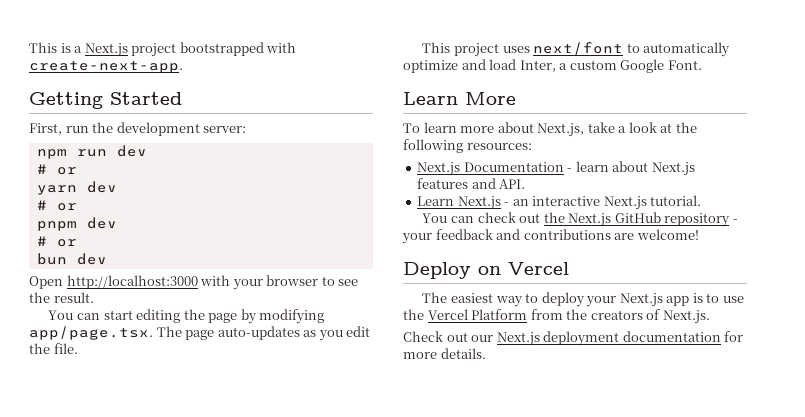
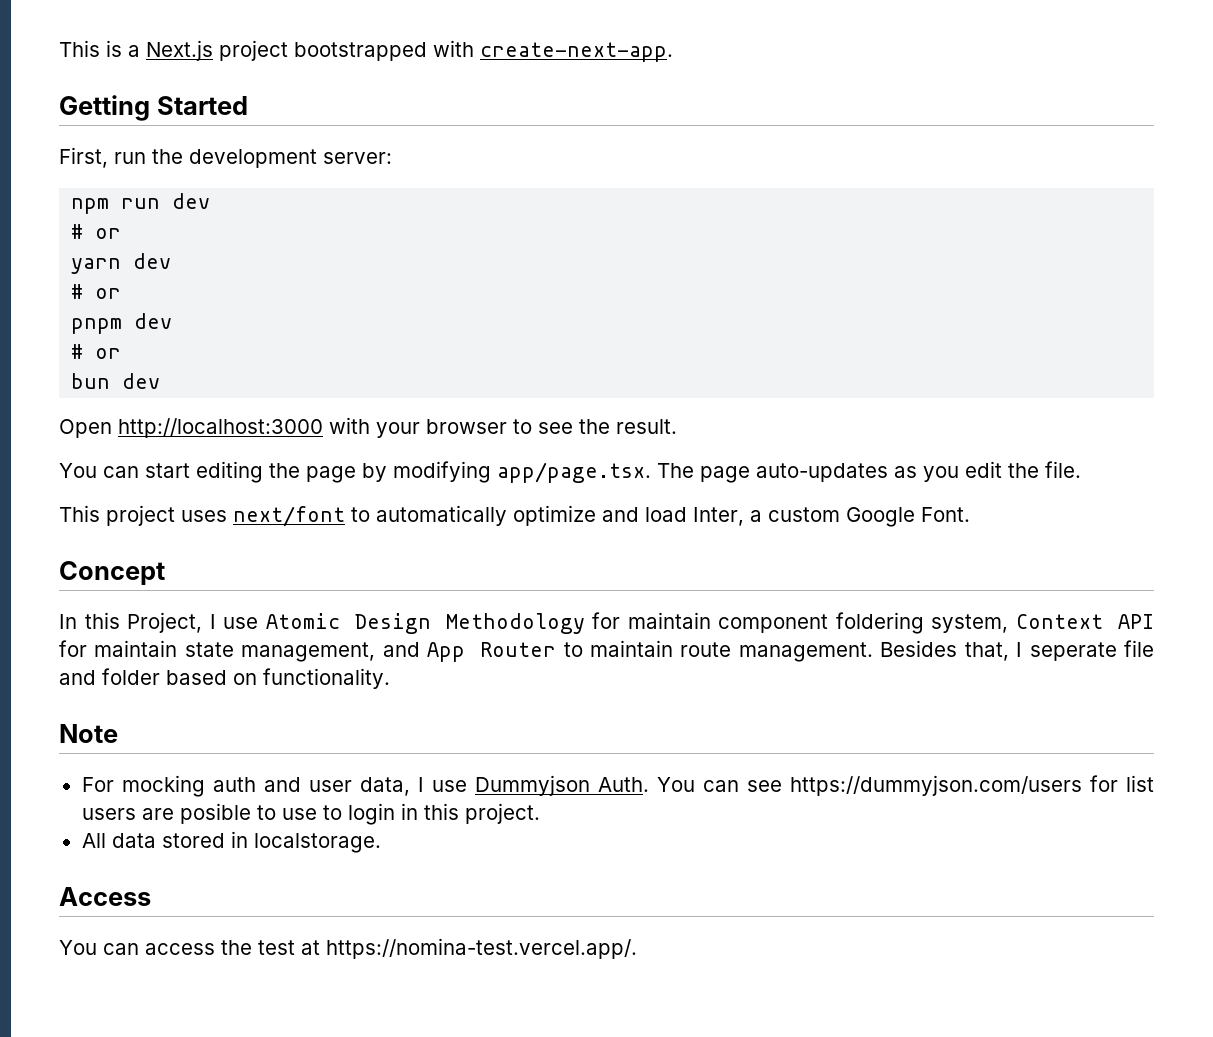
[403,92,516,105] [403,122,697,137] [403,139,532,153] [417,161,695,176] [417,178,526,189] [417,195,702,210] [422,212,738,227] [402,229,699,244] [403,262,569,279] [422,292,744,307] [403,309,710,324] [403,331,744,346] [403,348,486,359] Learn More // To learn more about Next.js, take a look at the following resources: // Next.js Documentation - learn about Next.js features and API. // Learn Next.js - an interactive Next.js tutorial. // You can check out the Next.js GitHub repository - your feedback and contributions are welcome! // Deploy on Vercel // The easiest way to deploy your Next.js app is to use the Vercel Platform from the creators of Next.js. // Check out our Next.js deployment documentation for more details. -> [59,561,165,585] [59,612,1154,634] [59,640,1154,662] [59,668,390,689] [59,724,118,743] [81,775,1154,797] [81,803,540,825] [81,831,381,853] [59,887,151,906] [59,938,637,959] Concept // In this Project, I use Atomic Design Methodology for maintain component foldering system, Context API for maintain state management, and App Router to maintain route management. Besides that, I seperate file and folder based on functionality. // Note // For mocking auth and user data, I use Dummyjson Auth. You can see https://dummyjson.com/users for list users are posible to use to login in this project. // All data stored in localstorage. // Access // You can access the test at https://nomina-test.vercel.app/.

